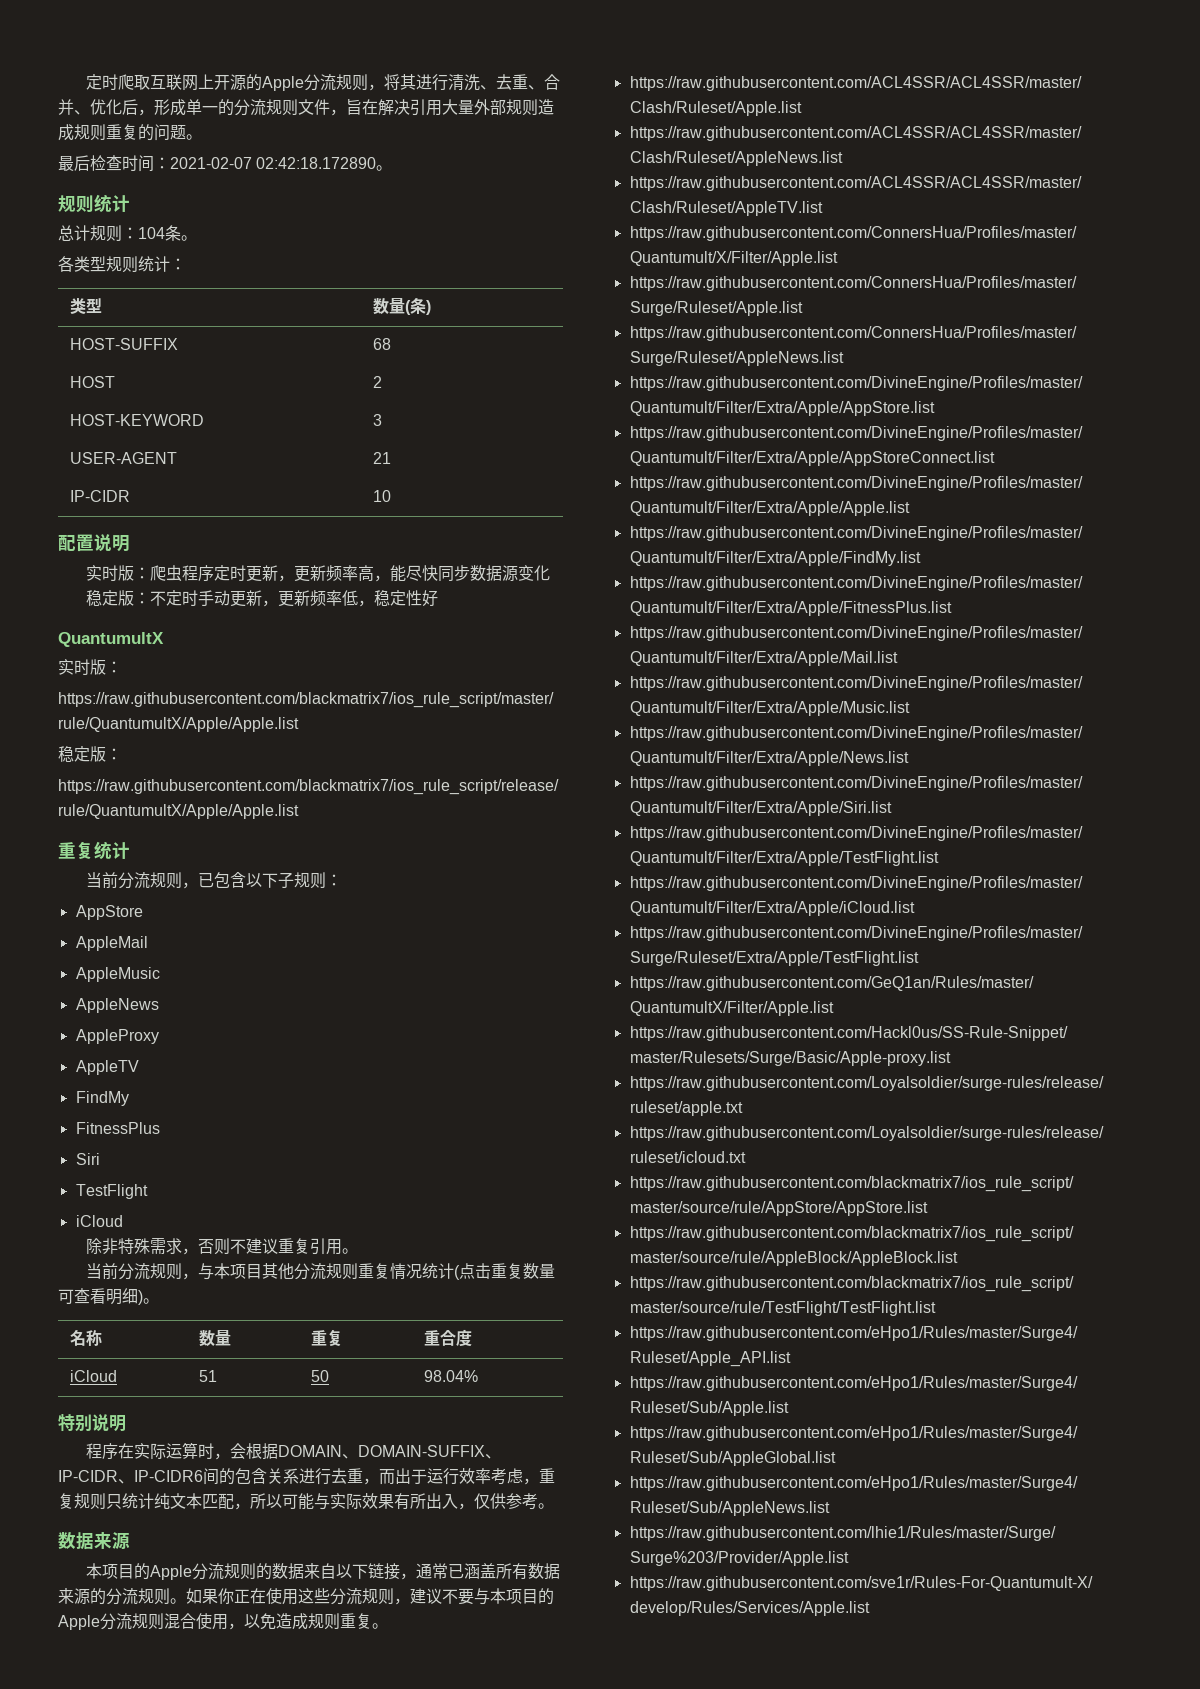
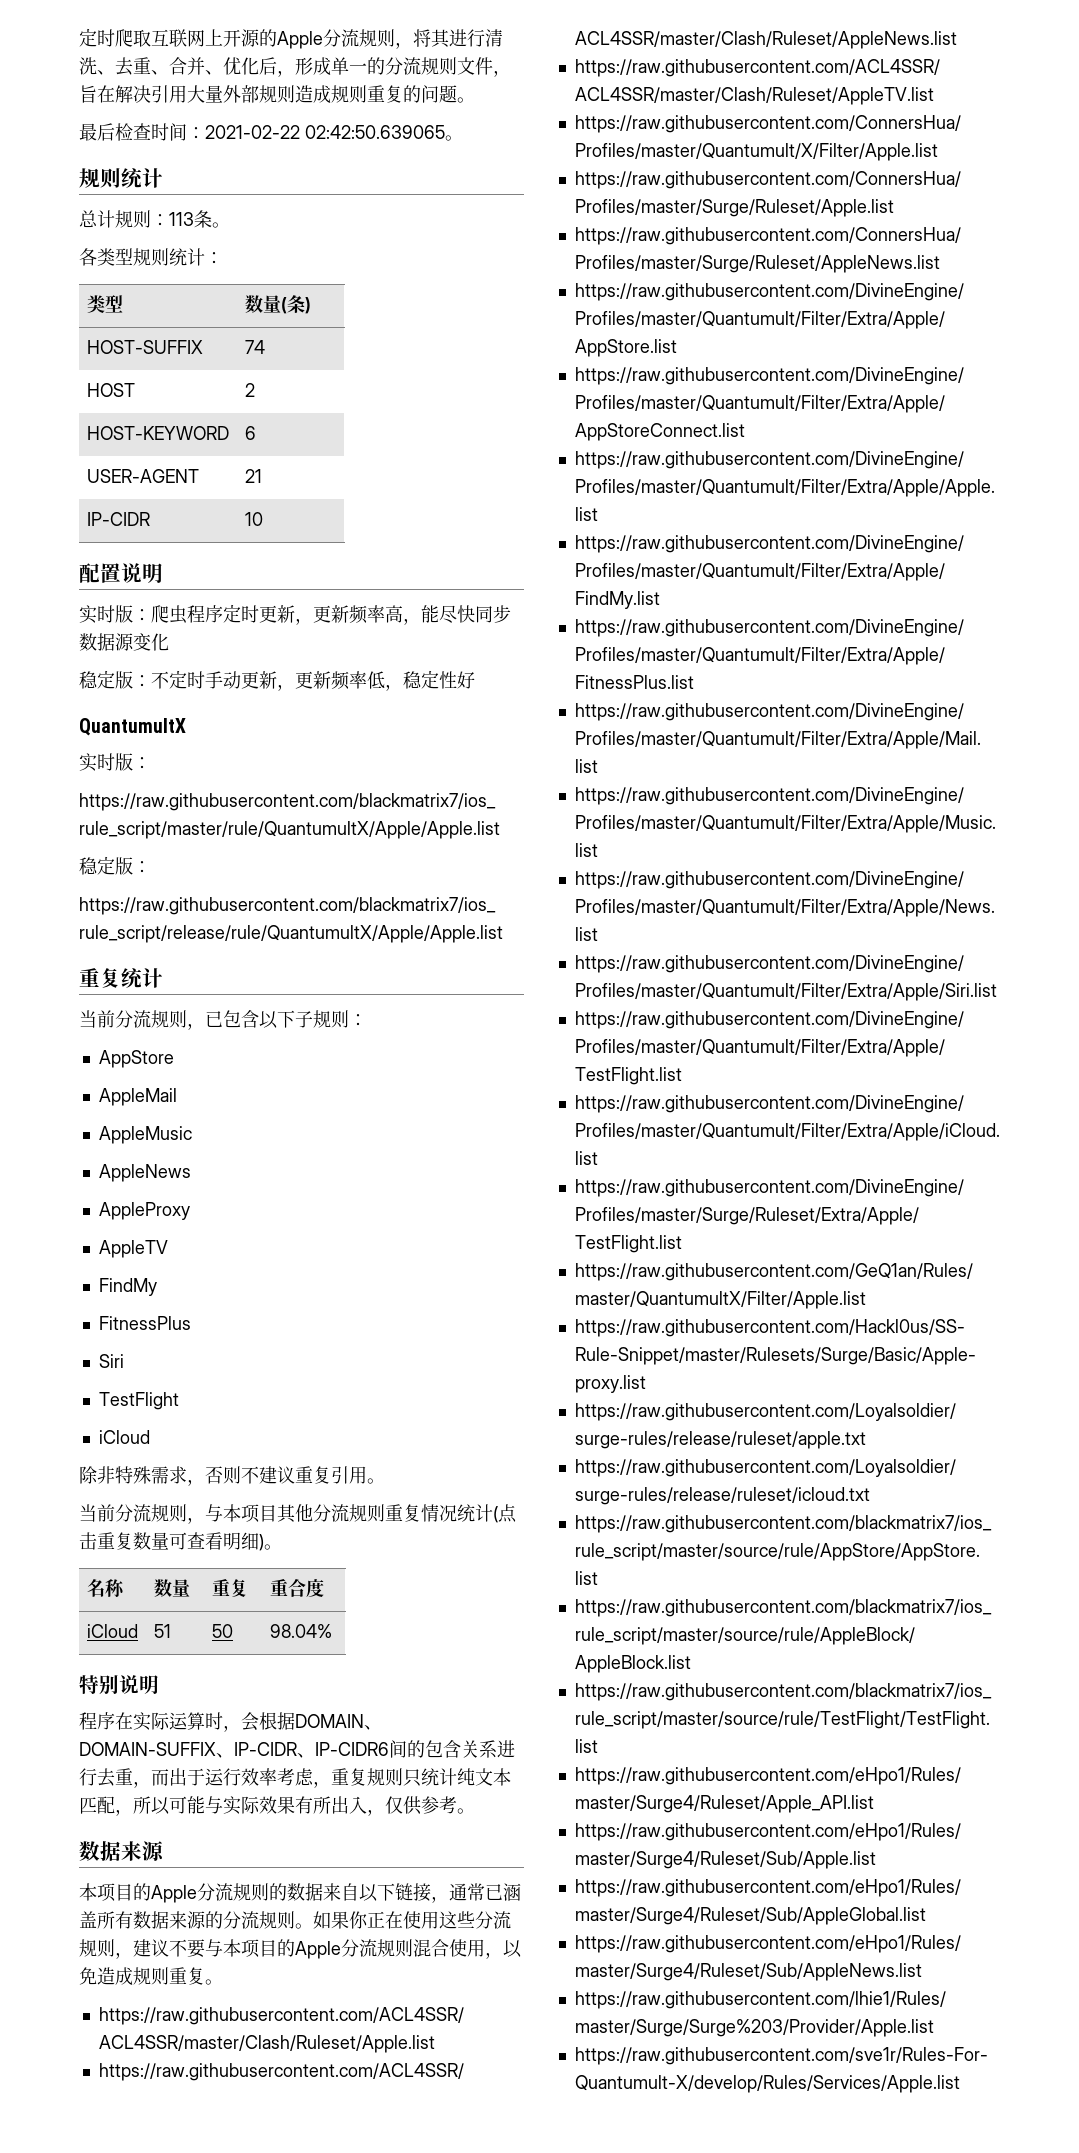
[170,157,377,169] 2021-02-07 02:42:18.172890 -> [205,125,445,139] 2021-02-22 02:42:50.639065
[138,227,165,239] 104 -> [169,212,194,226] 113
[373,338,392,350] 68 -> [244,340,265,354] 74
[373,414,383,426] 3 -> [244,426,256,440] 6

